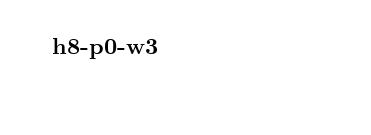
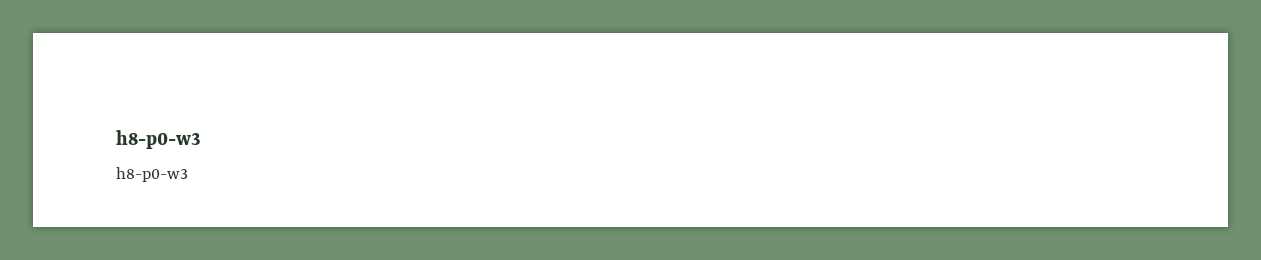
[52,38,158,59] h8-p0-w3 -> [116,130,201,149] [116,167,188,182] h8-p0-w3 // h8-p0-w3

